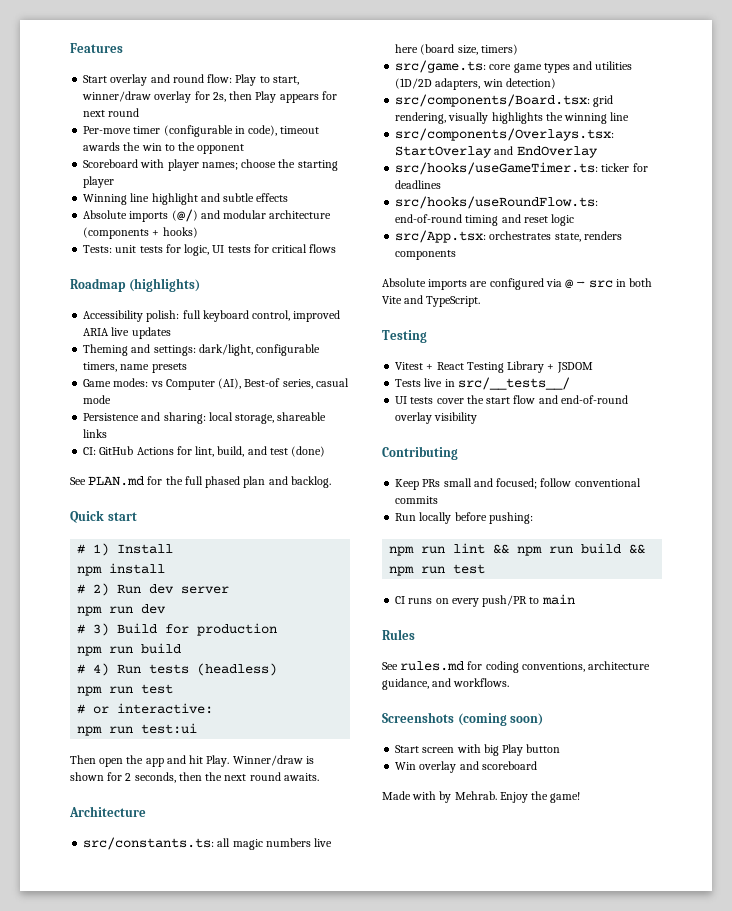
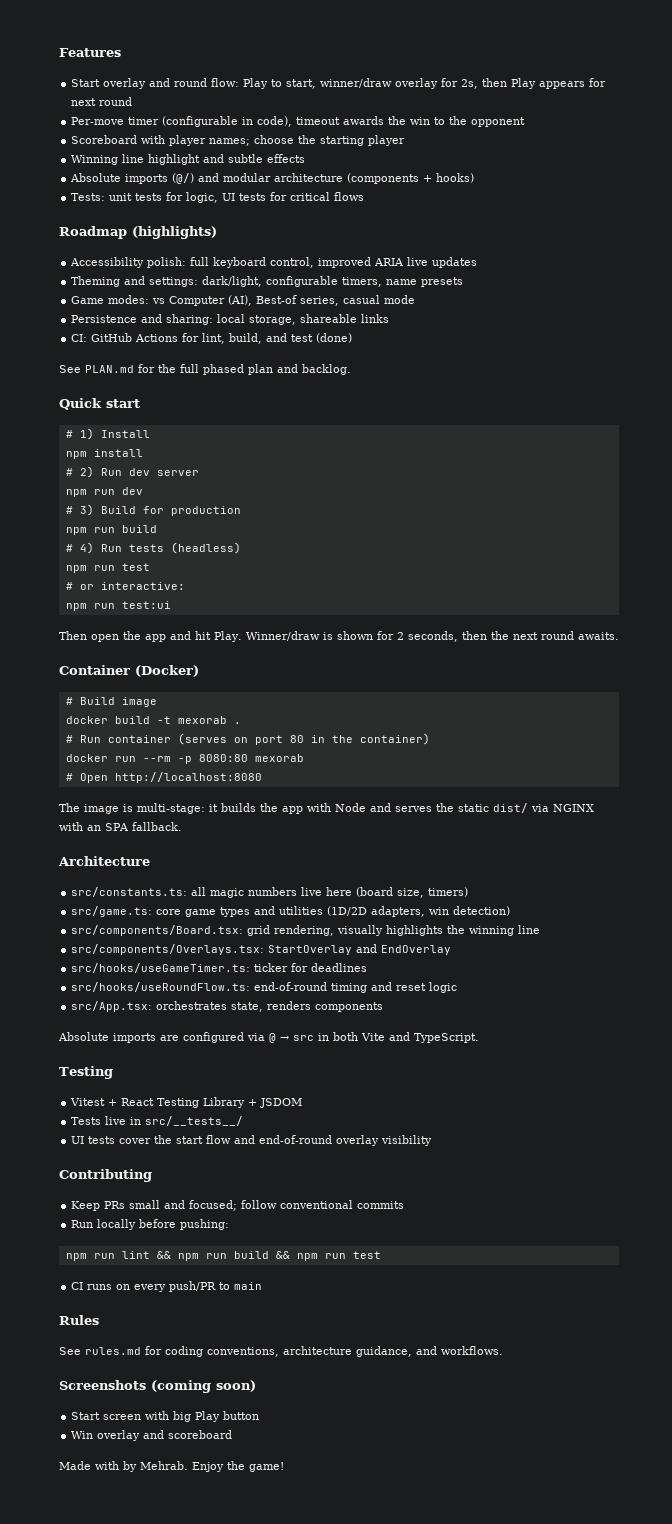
(319, 777) none -> [59,665,199,677] [65,697,157,707] [65,716,241,724] [65,733,430,745] [65,754,304,764] [65,772,262,783] [59,803,594,814] [59,822,182,831] // Container (Docker) // # Build image // docker build -t mexorab . // # Run container (serves on port 80 in the container) // docker run --rm -p 8080:80 mexorab // # Open http://localhost:8080 // The image is multi-stage: it builds the app with Node and serves the static dist/ via NGINX with an SPA fallback.

